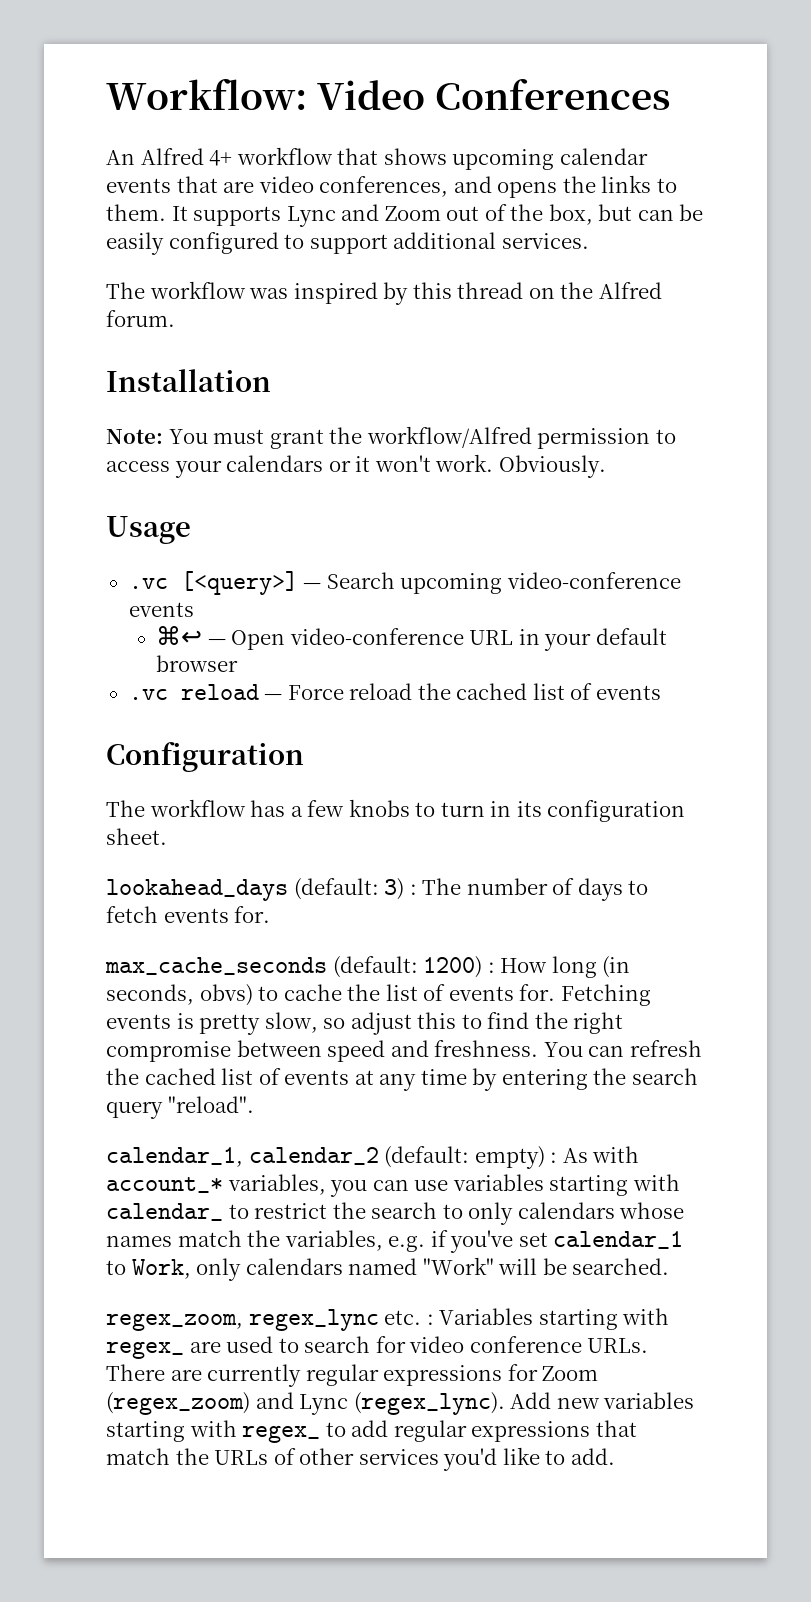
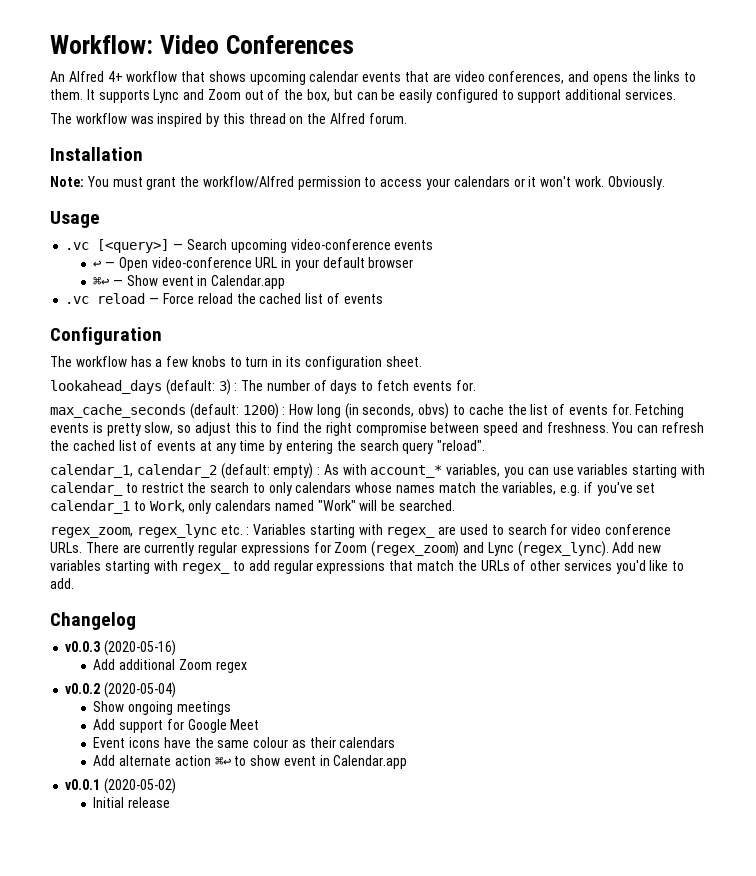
[156,626,203,645] ⌘↩ -> [93,260,102,268] ↩
(239, 663) none -> [93,275,286,289] // ⌘↩ — Show event in Calendar.app
(615, 1456) none -> [50,612,136,630] [65,640,177,656] [93,659,247,673] [65,682,177,698] [93,701,231,715] [93,719,260,733] [93,737,396,748] [93,755,408,769] [65,778,177,794] [93,797,170,808] // Changelog // v0.0.3 (2020-05-16) // Add additional Zoom regex // v0.0.2 (2020-05-04) // Show ongoing meetings // Add support for Google Meet // Event icons have the same colour as their calendars // Add alternate action ⌘↩ to show event in Calendar.app // v0.0.1 (2020-05-02) // Initial release

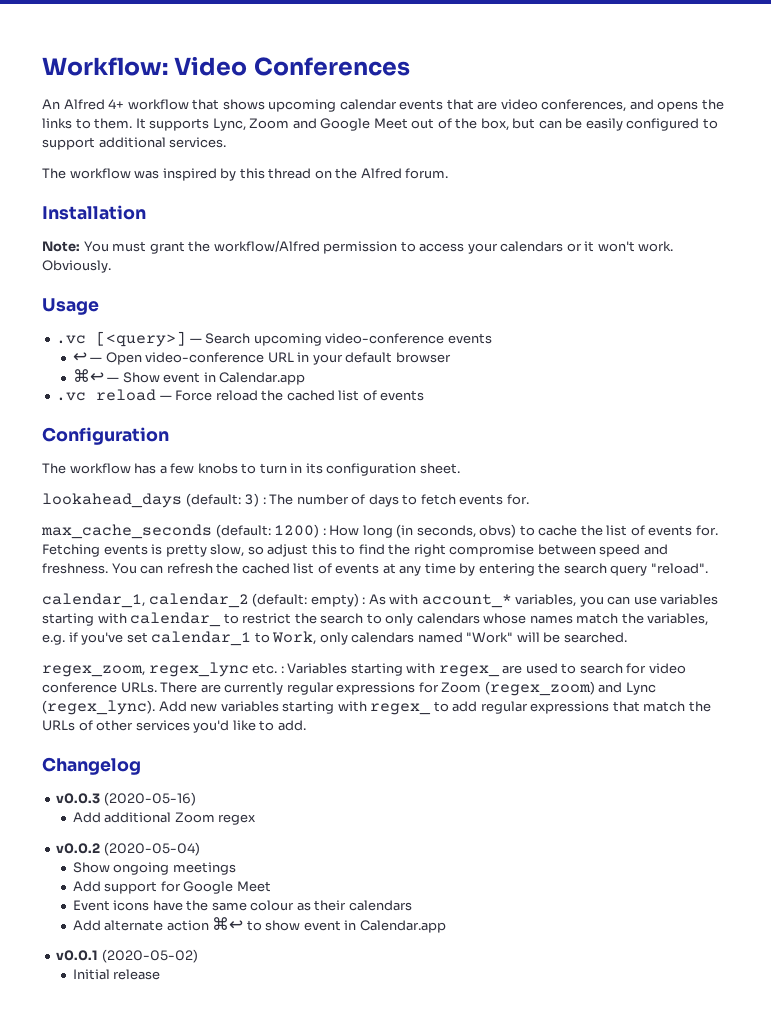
[153,89,241,103] Lync and Zoom -> [212,118,408,131] Lync, Zoom and Google Meet

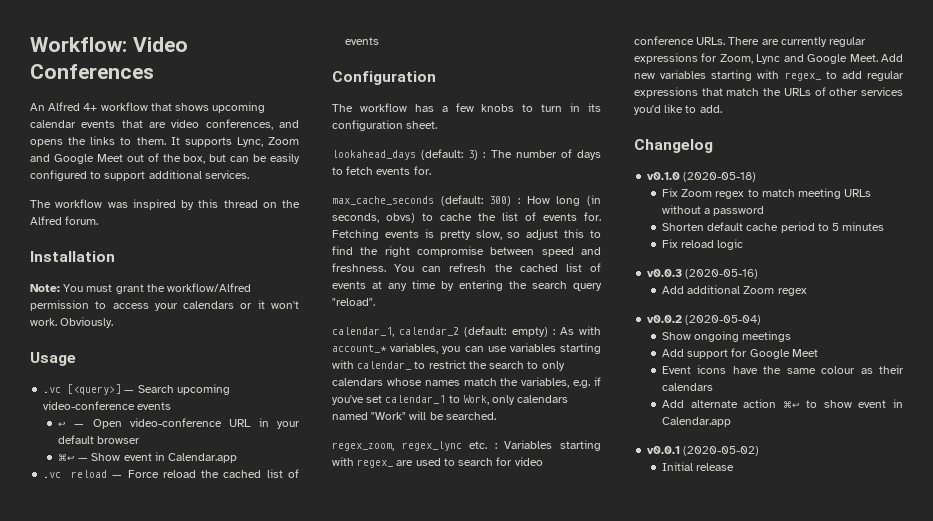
[274,524,320,538] 1200) -> [489,196,512,206] 300)
[441,681,656,696] [42,700,155,715] Zoom (regex_zoom) and Lync (regex_lync). -> [719,54,878,64] Zoom, Lync and Google Meet.
(141, 766) none -> [647,172,757,182] [662,188,872,199] [662,205,765,216] [662,222,885,233] [662,239,744,250] // v0.1.0 (2020-05-18) // Fix Zoom regex to match meeting URLs without a password // Shorten default cache period to 5 minutes // Fix reload logic

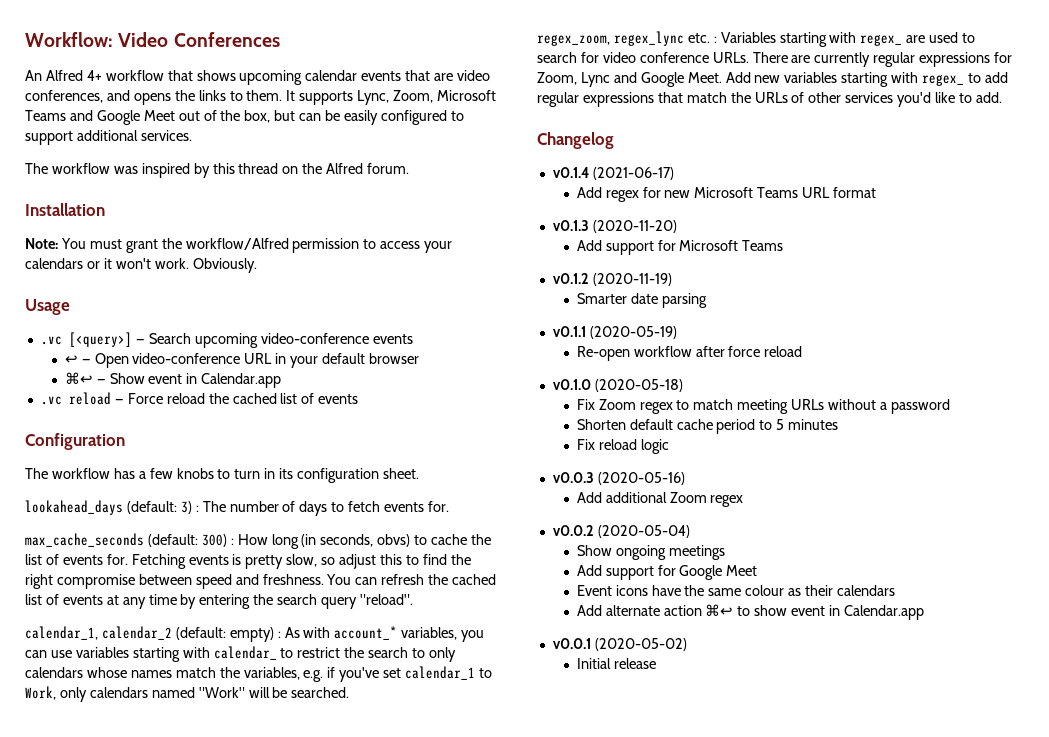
[268,137,299,145] Zoom -> [393,90,497,103] [25,110,66,121] Zoom, Microsoft Teams
(713, 146) none -> [552,167,674,180] [576,187,877,202] [552,220,677,233] [576,240,784,255] [552,273,672,286] [576,293,707,308] [552,326,677,339] [576,346,803,361] // v0.1.4 (2021-06-17) // Add regex for new Microsoft Teams URL format // v0.1.3 (2020-11-20) // Add support for Microsoft Teams // v0.1.2 (2020-11-19) // Smarter date parsing // v0.1.1 (2020-05-19) // Re-open workflow after force reload

